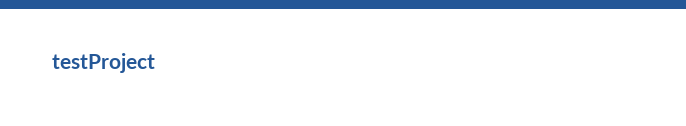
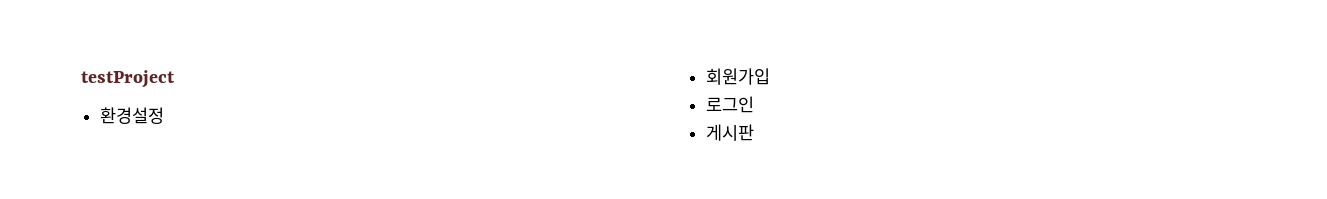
(155, 63) none -> [100,107,165,124] [706,68,771,85] [706,96,755,113] [706,124,755,141] // 환경설정 // 회원가입 // 로그인 // 게시판

